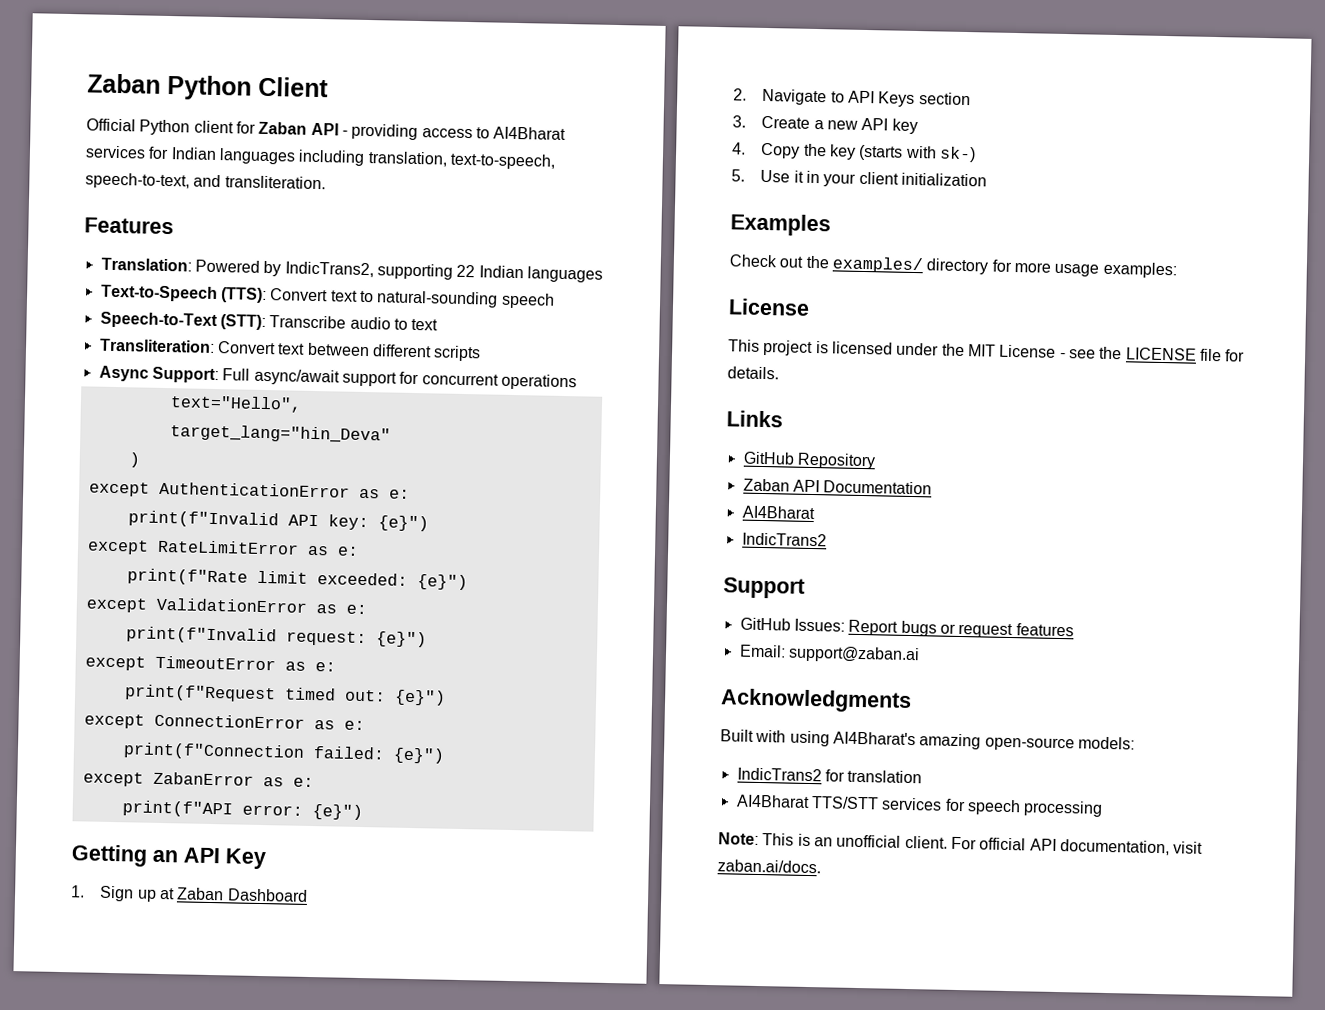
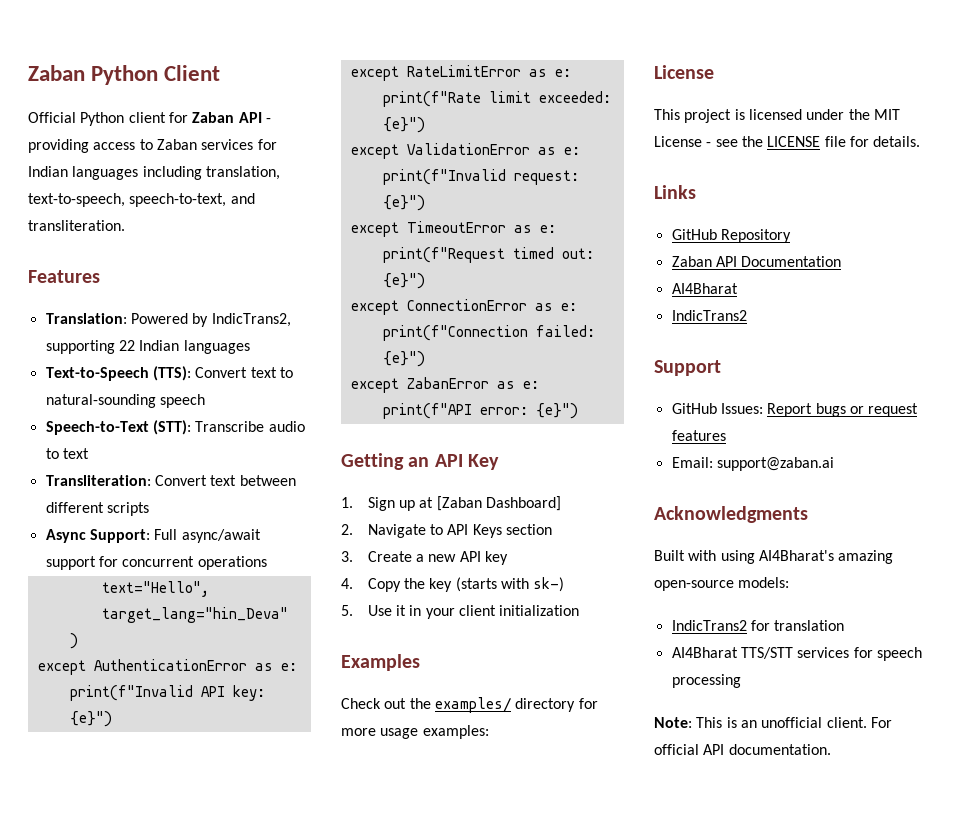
[493,126,567,140] AI4Bharat -> [156,139,197,150] Zaban
[176,887,308,902] Zaban Dashboard -> [436,496,561,511] [Zaban Dashboard]
[1059,839,1204,856] [717,859,821,874] documentation, visit zaban.ai/docs. -> [728,744,831,755] documentation.

